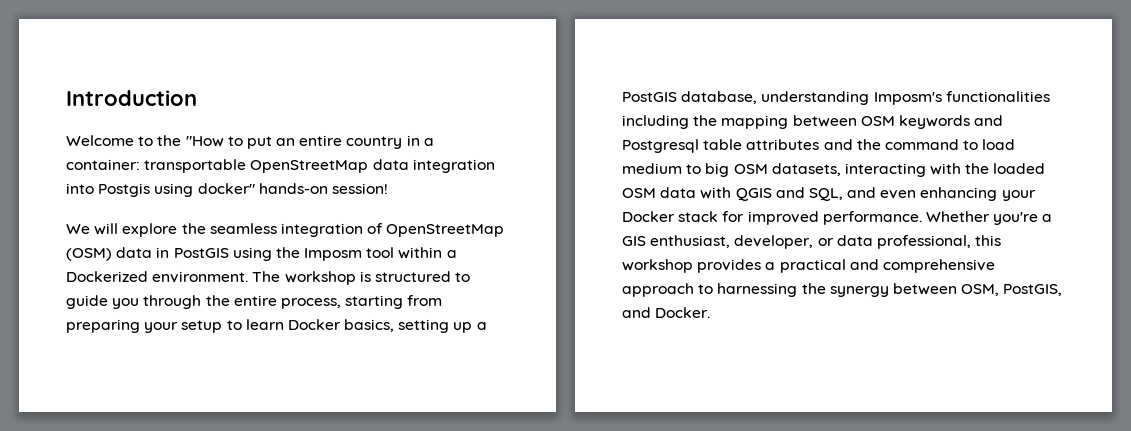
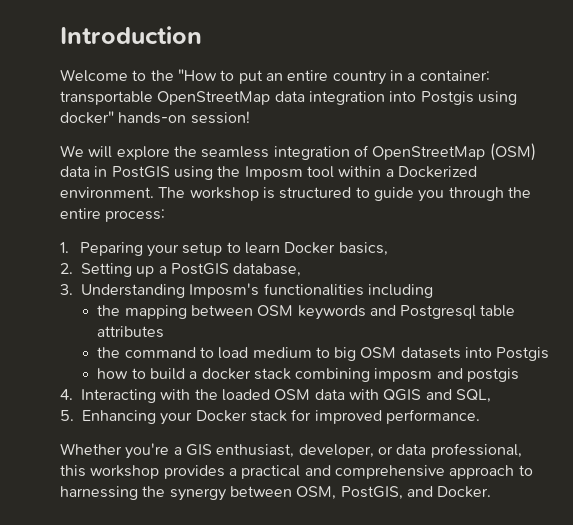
[280,295,443,309] [66,319,140,333] process, starting from preparing -> [105,209,166,222] [60,242,143,256] process: // 1. Peparing
[398,319,450,333] setting -> [60,263,132,277] // 2. Setting
[761,91,870,105] understanding -> [60,284,185,298] // 3. Understanding
(689, 122) none -> (433, 291) //
[823,139,853,150] and -> (165, 332) //
[771,163,926,177] datasets, interacting -> [400,347,550,361] [97,368,520,382] [60,389,156,403] datasets into Postgis // how to build a docker stack combining imposm and postgis // 4. Interacting
[847,187,998,201] and even enhancing -> [60,410,156,424] // 5. Enhancing
(922, 218) none -> (480, 416) //

